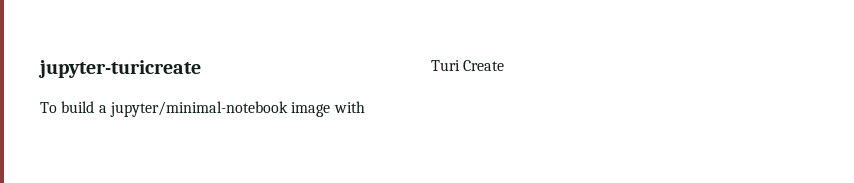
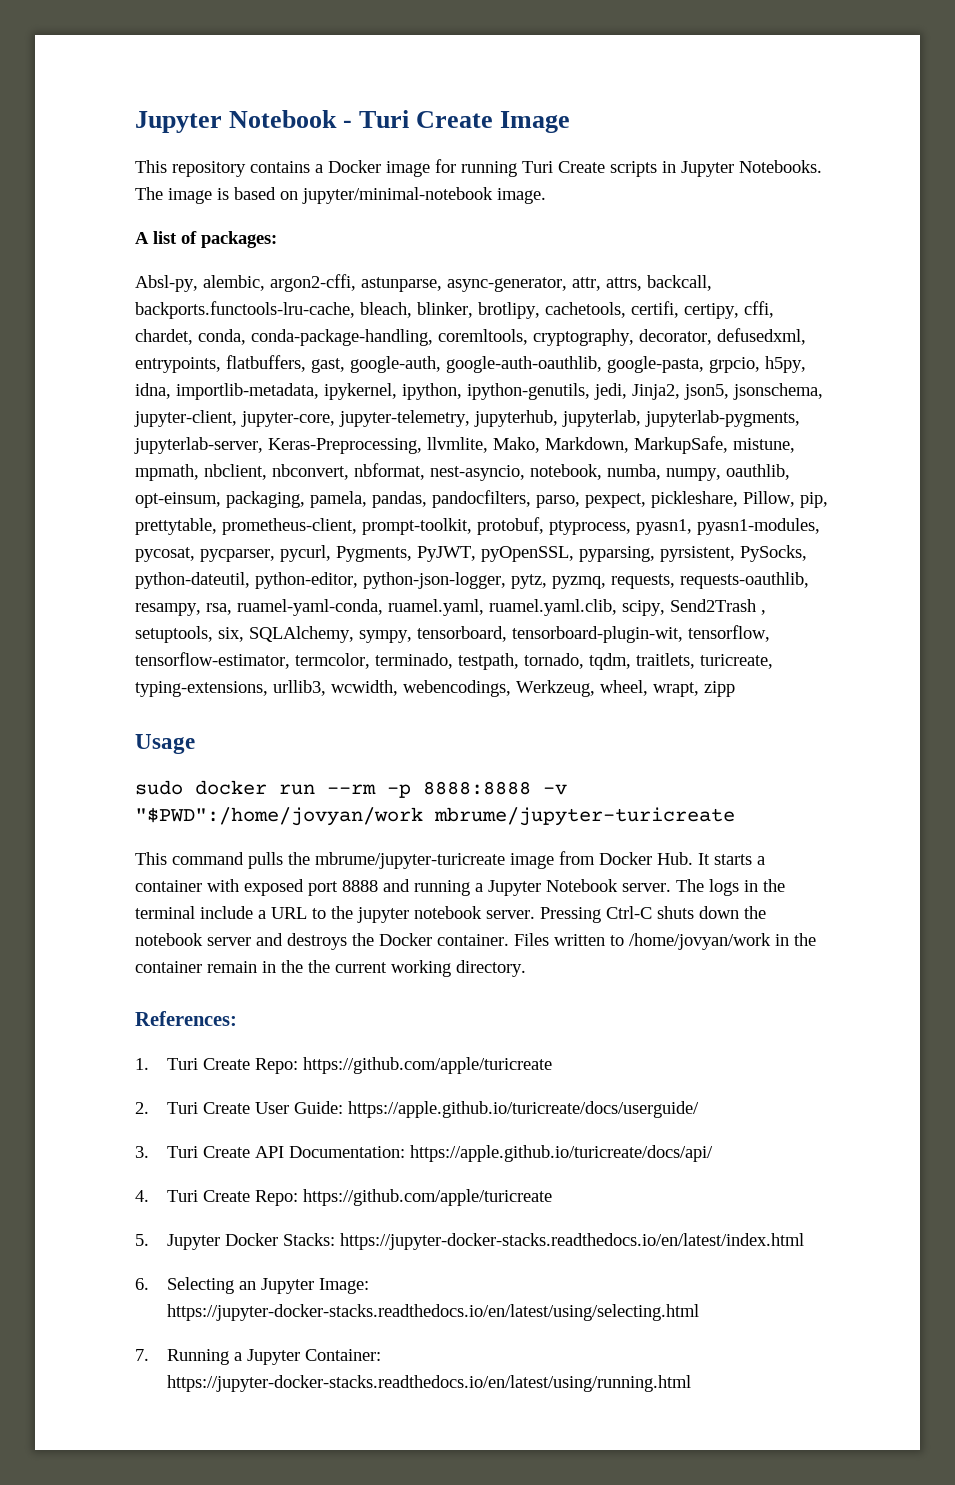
[38,60,201,78] [40,101,365,117] [431,60,505,71] jupyter-turicreate // To build a jupyter/minimal-notebook image with Turi Create -> [135,110,571,133] [135,159,822,177] [135,187,546,204] [135,231,277,248] [135,274,712,292] [135,301,774,319] [135,328,806,346] [135,355,806,373] [135,383,823,400] [134,410,800,427] [134,436,795,454] [135,463,790,481] [135,490,828,508] [135,517,820,535] [135,545,807,562] [135,572,809,589] [135,599,766,616] [135,625,770,643] [135,652,773,670] [135,680,735,697] [135,734,195,754] [135,780,567,798] [135,807,735,826] [135,851,765,869] [135,879,785,896] [135,906,766,923] [135,933,816,950] [135,960,526,977] [135,1011,237,1026] [135,1057,552,1074] [135,1101,699,1118] [135,1145,713,1162] [135,1189,552,1206] [135,1233,804,1250] [135,1277,369,1294] [166,1304,699,1321] [135,1349,381,1365] [166,1375,691,1392] Jupyter Notebook - Turi Create Image // This repository contains a Docker image for running Turi Create scripts in Jupyter Notebooks. The image is based on jupyter/minimal-notebook image. // A list of packages: // Absl-py, alembic, argon2-cffi, astunparse, async-generator, attr, attrs, backcall, backports.functools-lru-cache, bleach, blinker, brotlipy, cachetools, certifi, certipy, cffi, chardet, conda, conda-package-handling, coremltools, cryptography, decorator, defusedxml, entrypoints, flatbuffers, gast, google-auth, google-auth-oauthlib, google-pasta, grpcio, h5py, idna, importlib-metadata, ipykernel, ipython, ipython-genutils, jedi, Jinja2, json5, jsonschema, jupyter-client, jupyter-core, jupyter-telemetry, jupyterhub, jupyterlab, jupyterlab-pygments, jupyterlab-server, Keras-Preprocessing, llvmlite, Mako, Markdown, MarkupSafe, mistune, mpmath, nbclient, nbconvert, nbformat, nest-asyncio, notebook, numba, numpy, oauthlib, opt-einsum, packaging, pamela, pandas, pandocfilters, parso, pexpect, pickleshare, Pillow, pip, prettytable, prometheus-client, prompt-toolkit, protobuf, ptyprocess, pyasn1, pyasn1-modules, pycosat, pycparser, pycurl, Pygments, PyJWT, pyOpenSSL, pyparsing, pyrsistent, PySocks, python-dateutil, python-editor, python-json-logger, pytz, pyzmq, requests, requests-oauthlib, resampy, rsa, ruamel-yaml-conda, ruamel.yaml, ruamel.yaml.clib, scipy, Send2Trash , setuptools, six, SQLAlchemy, sympy, tensorboard, tensorboard-plugin-wit, tensorflow, tensorflow-estimator, termcolor, terminado, testpath, tornado, tqdm, traitlets, turicreate, typing-extensions, urllib3, wcwidth, webencodings, Werkzeug, wheel, wrapt, zipp // Usage // sudo docker run --rm -p 8888:8888 -v "$PWD":/home/jovyan/work mbrume/jupyter-turicreate // This command pulls the mbrume/jupyter-turicreate image from Docker Hub. It starts a container with exposed port 8888 and running a Jupyter Notebook server. The logs in the terminal include a URL to the jupyter notebook server. Pressing Ctrl-C shuts down the notebook server and destroys the Docker container. Files written to /home/jovyan/work in the container remain in the the current working directory. // References: // 1. Turi Create Repo: https://github.com/apple/turicreate // 2. Turi Create User Guide: https://apple.github.io/turicreate/docs/userguide/ // 3. Turi Create API Documentation: https://apple.github.io/turicreate/docs/api/ // 4. Turi Create Repo: https://github.com/apple/turicreate // 5. Jupyter Docker Stacks: https://jupyter-docker-stacks.readthedocs.io/en/latest/index.html // 6. Selecting an Jupyter Image: https://jupyter-docker-stacks.readthedocs.io/en/latest/using/selecting.html // 7. Running a Jupyter Container: https://jupyter-docker-stacks.readthedocs.io/en/latest/using/running.html

